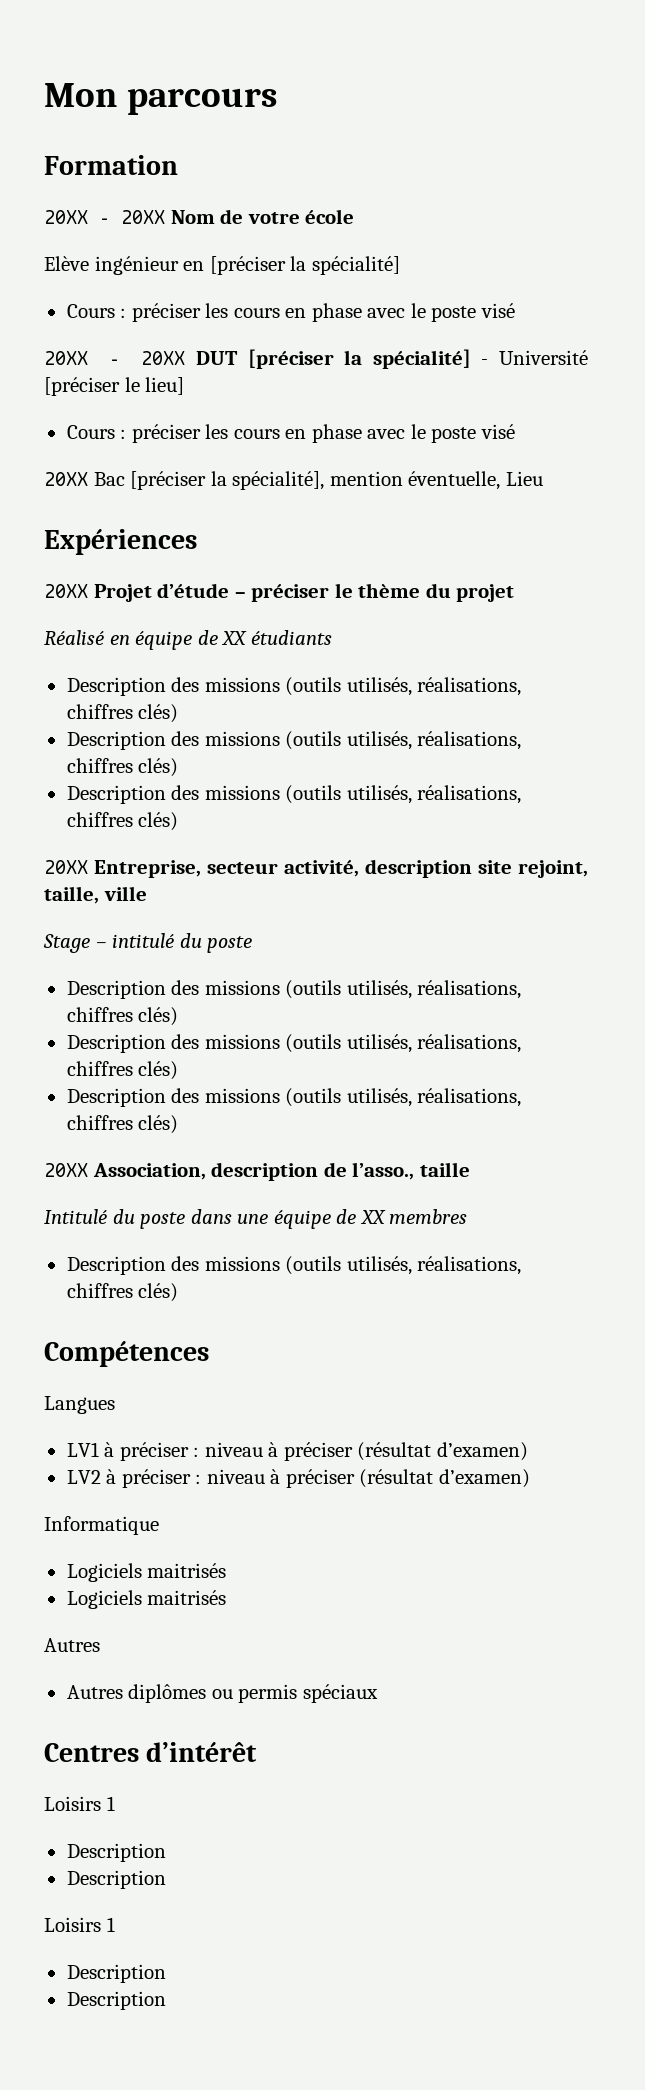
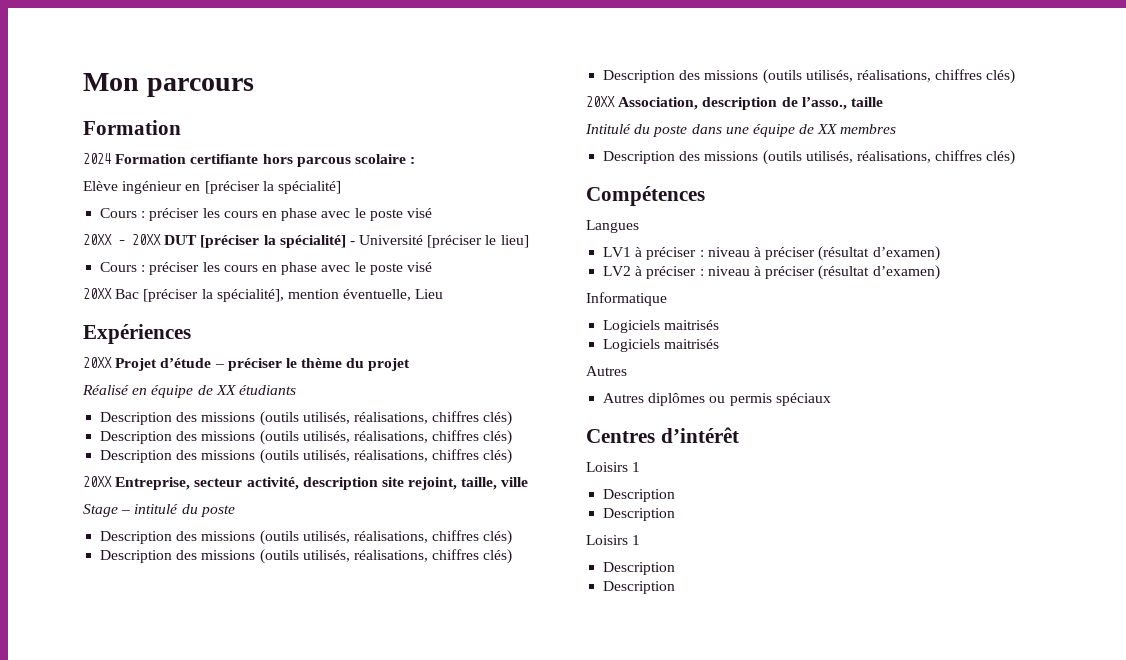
[44,209,355,224] 20XX – 20XX Nom de votre école -> [83,153,416,167] 2024 Formation certifiante hors parcous scolaire :

